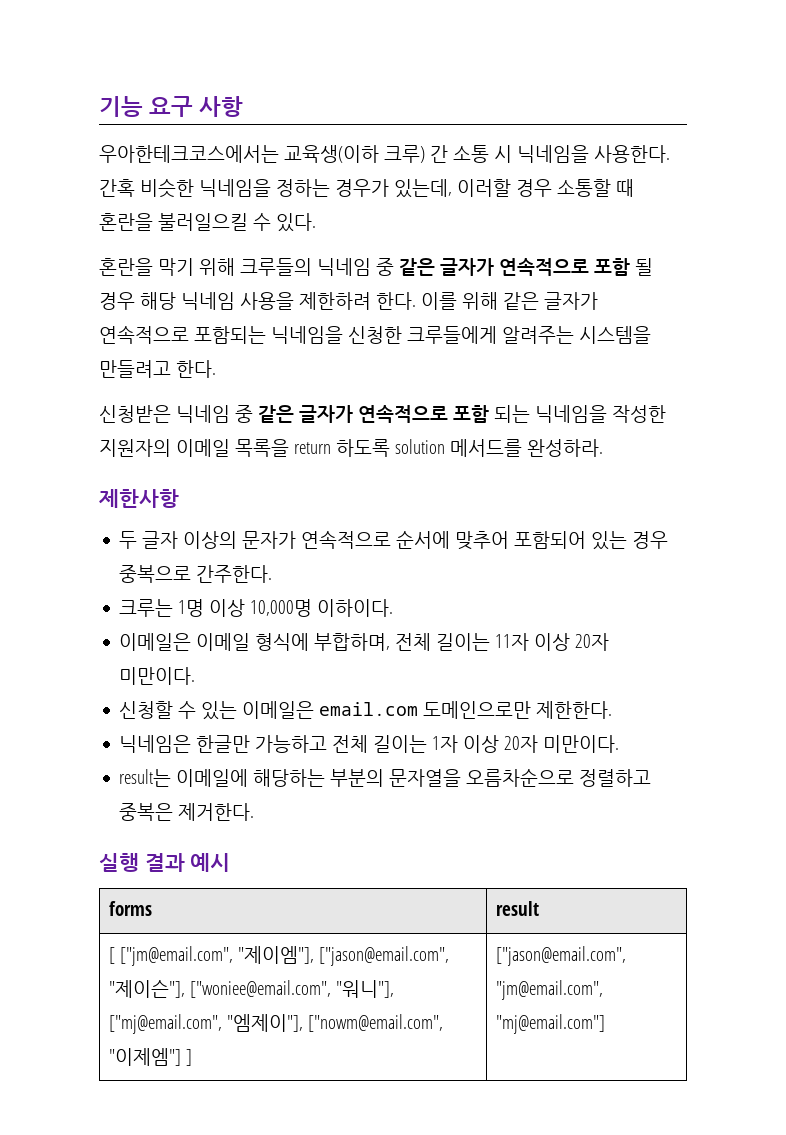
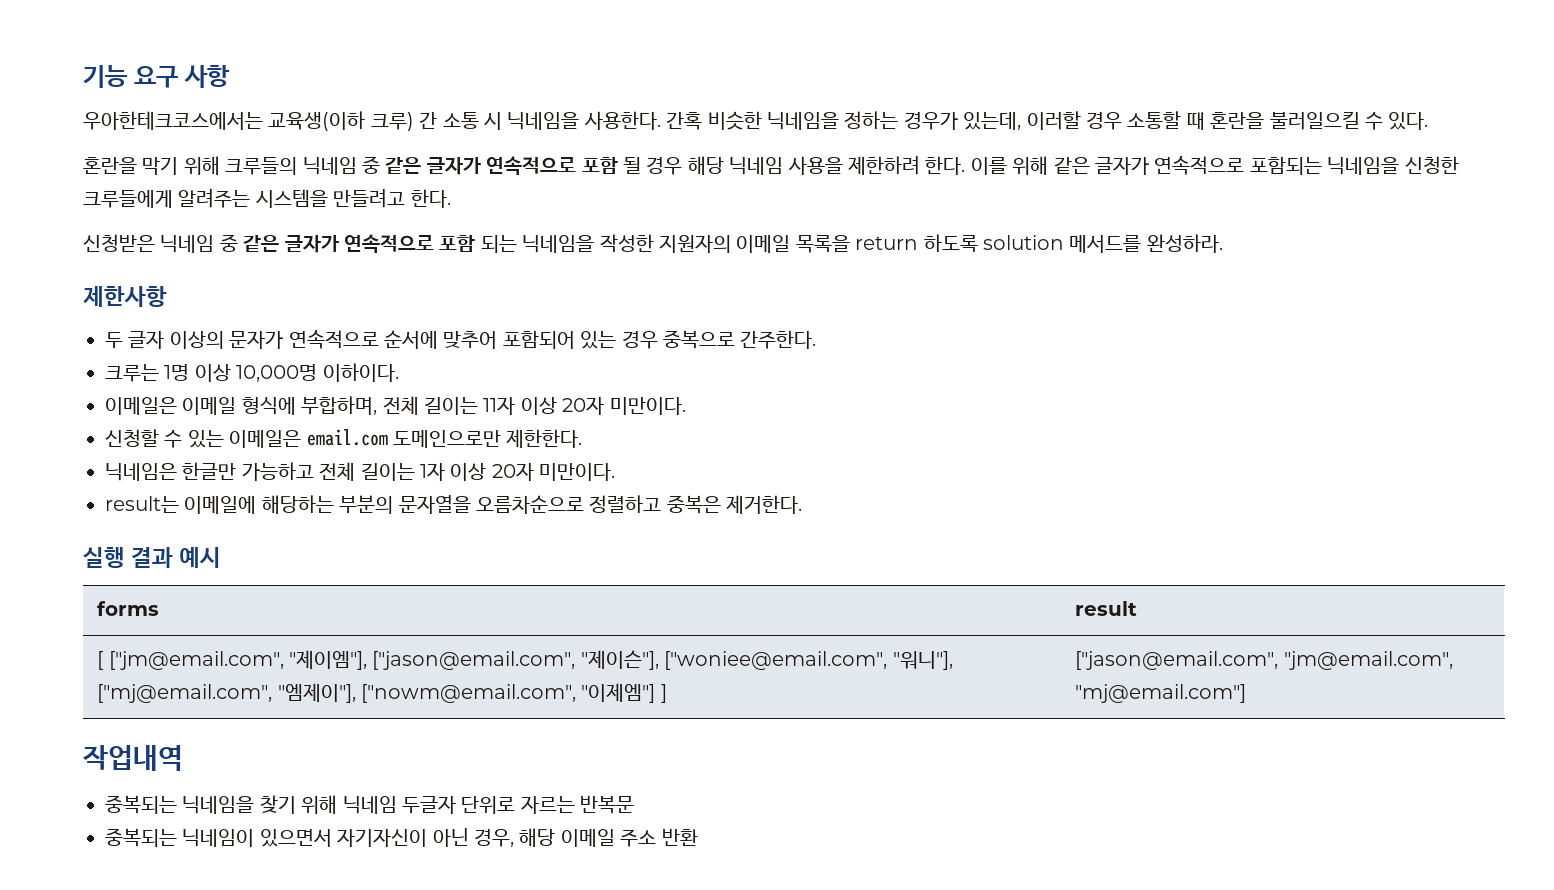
(605, 1024) none -> [83,745,183,771] [105,795,635,814] [105,828,698,847] // 작업내역 // 중복되는 닉네임을 찾기 위해 닉네임 두글자 단위로 자르는 반복문 // 중복되는 닉네임이 있으면서 자기자신이 아닌 경우, 해당 이메일 주소 반환

